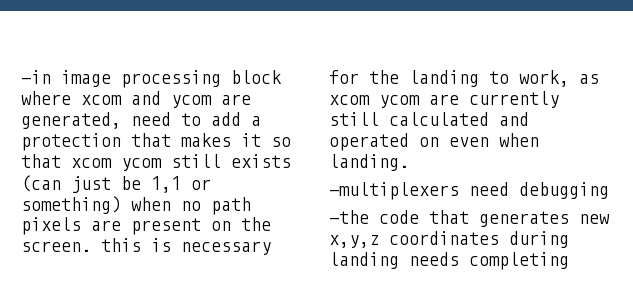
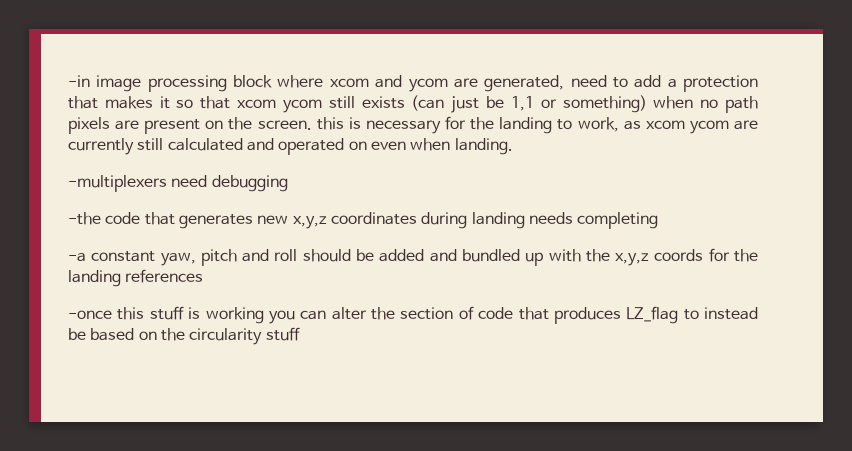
(569, 261) none -> [68,248,758,266] [68,269,204,287] [68,306,758,324] [68,327,300,345] // -a constant yaw, pitch and roll should be added and bundled up with the x,y,z coords for the landing references // -once this stuff is working you can alter the section of code that produces LZ_flag to instead be based on the circularity stuff

